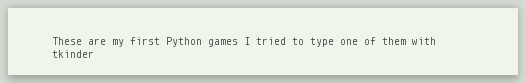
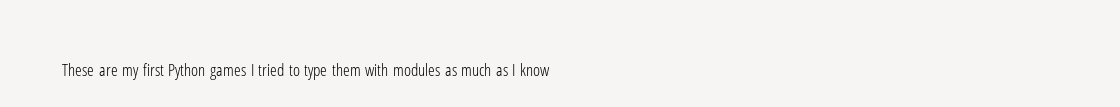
[340,37,436,45] [52,50,94,58] one of them with tkinder -> [331,63,551,76] them with modules as much as I know

